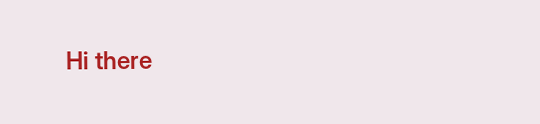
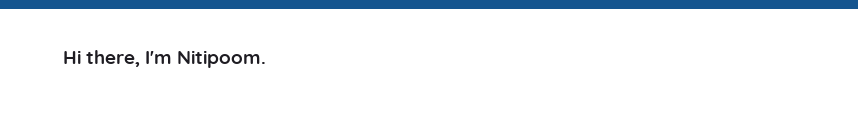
[94,50,154,70] there -> [86,50,267,68] there, I'm Nitipoom.

